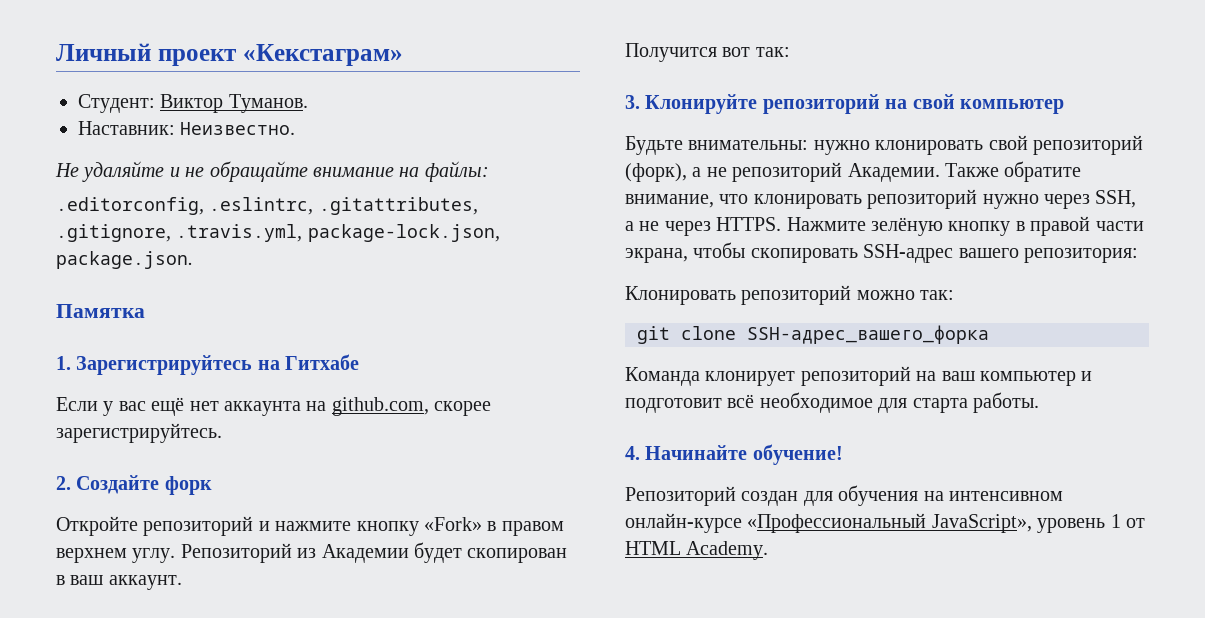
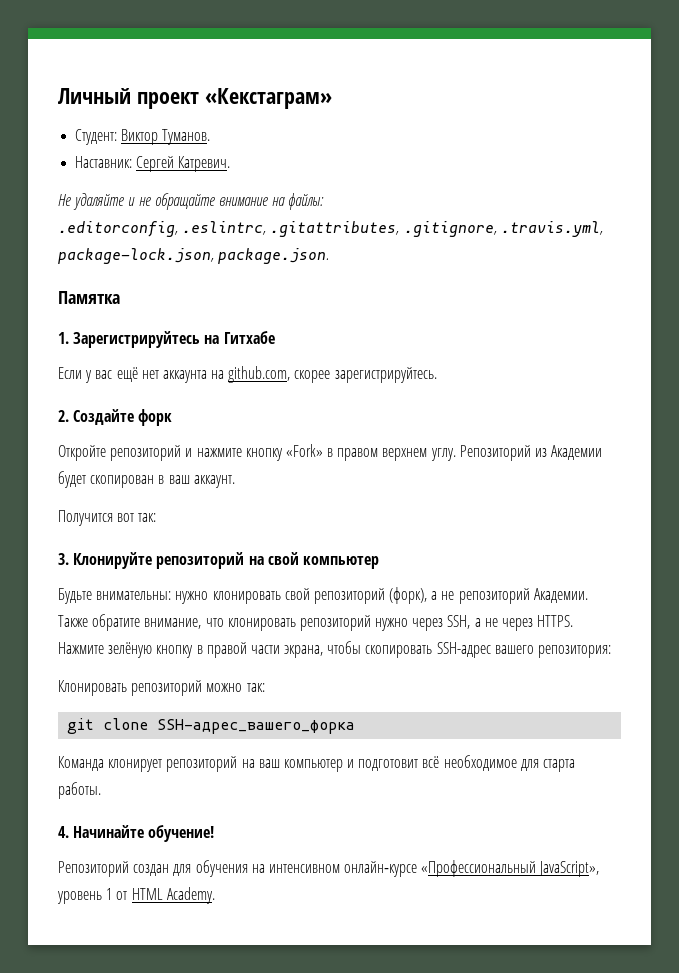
[180,122,296,135] Неизвестно. -> [136,156,231,172] Сергей Катревич.

